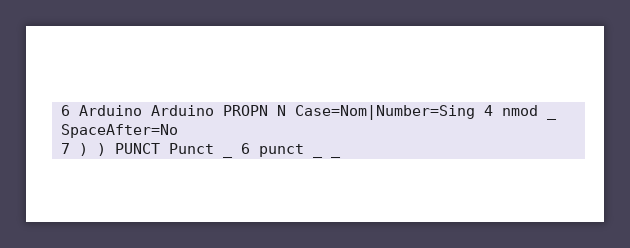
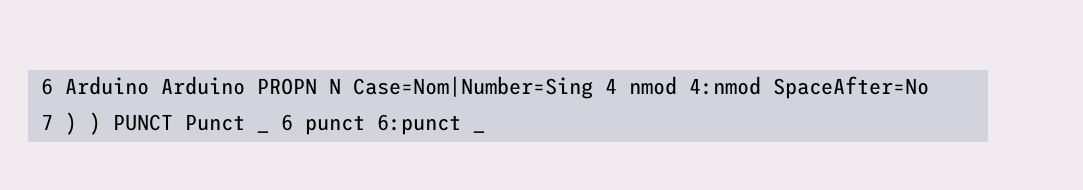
[547,116,558,120] _ -> [688,76,761,95] 4:nmod
[313,154,324,158] _ -> [376,114,461,135] 6:punct

